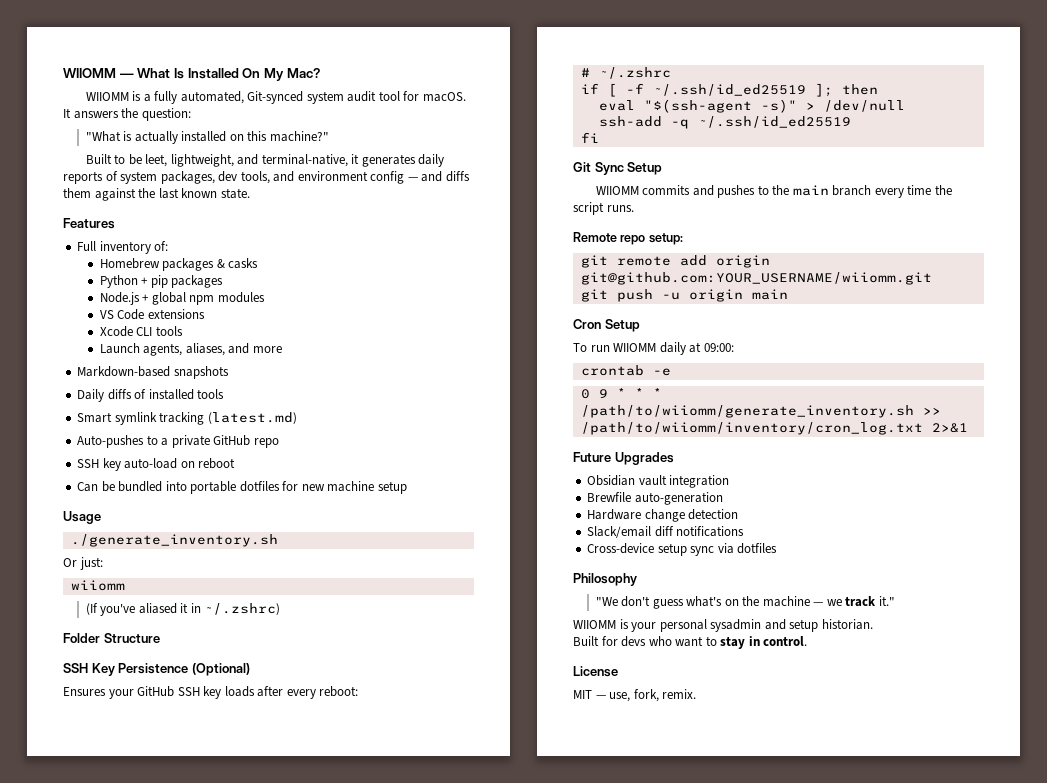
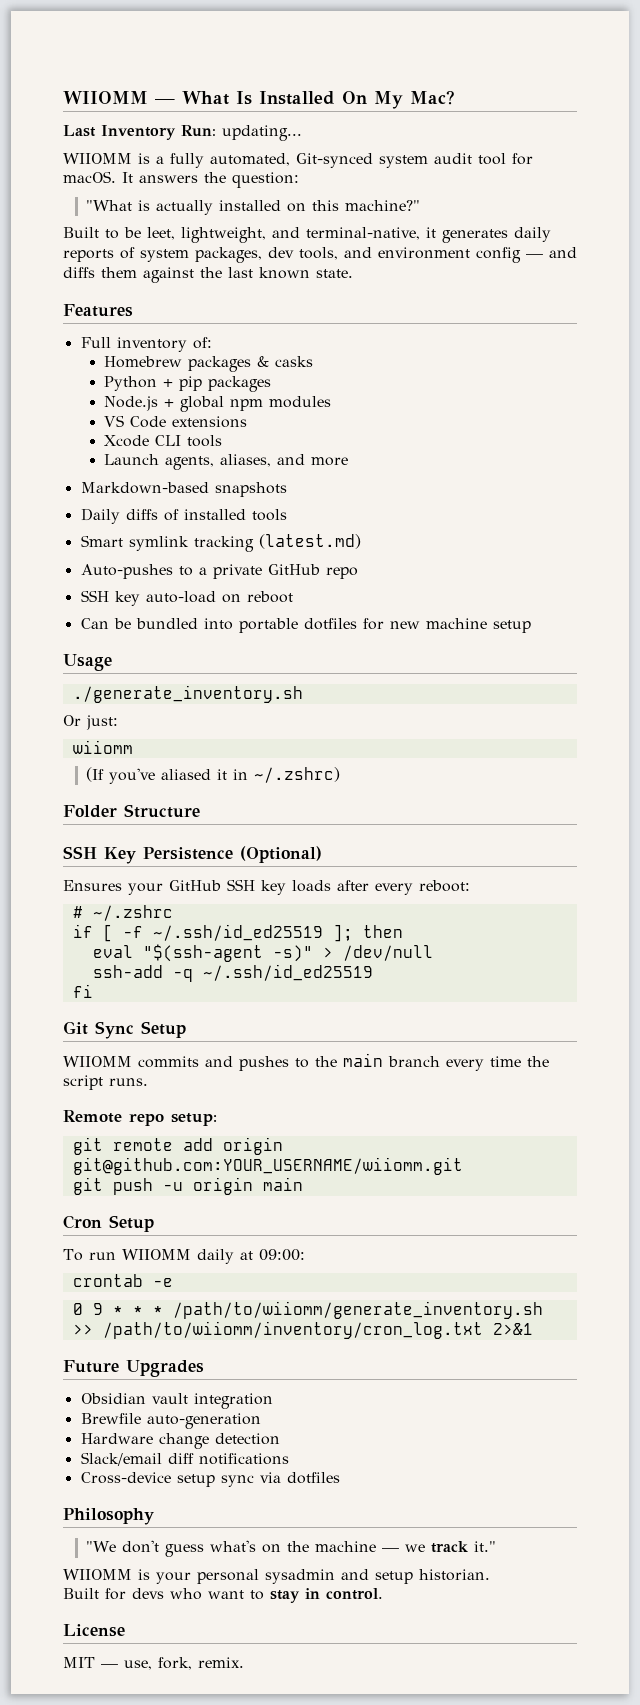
(320, 73) none -> [63,125,302,141] // Last Inventory Run: updating...

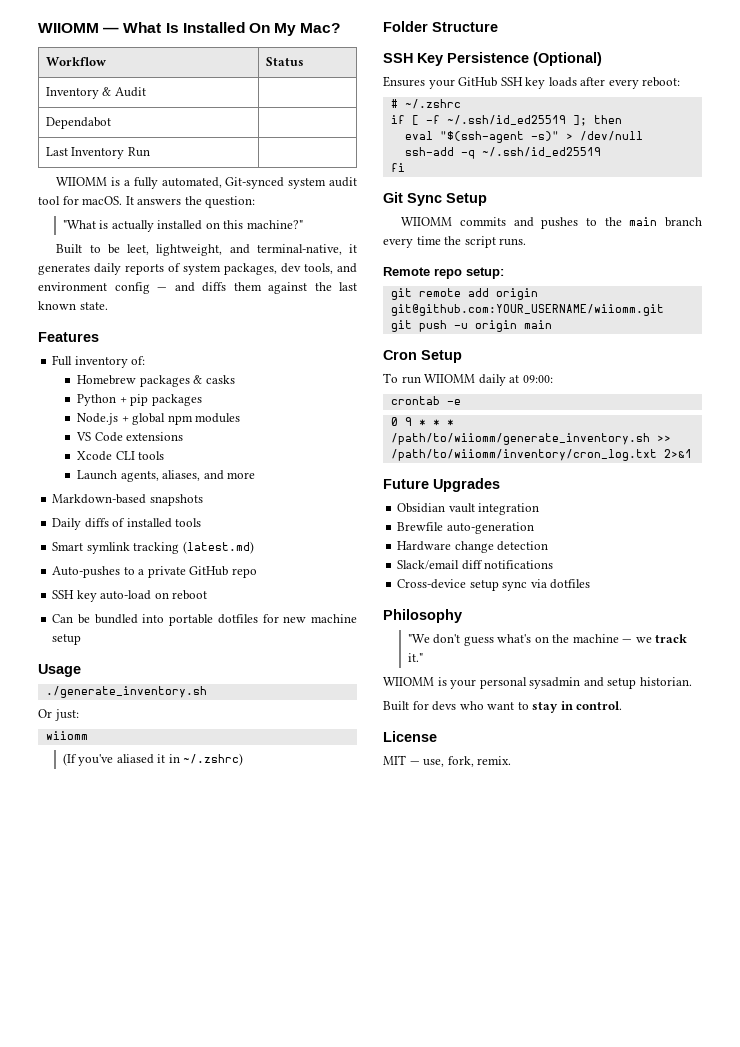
[63,125,302,141] // Last Inventory Run: updating... -> [45,57,106,66] [265,57,304,66] [45,87,146,99] [45,117,111,129] [45,147,150,159] // Workflow | Status // Inventory & Audit | // Dependabot | // Last Inventory Run |

